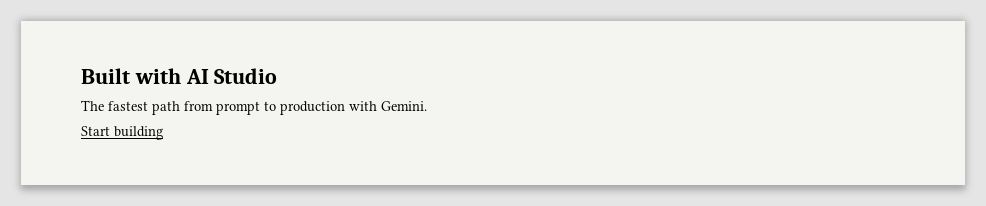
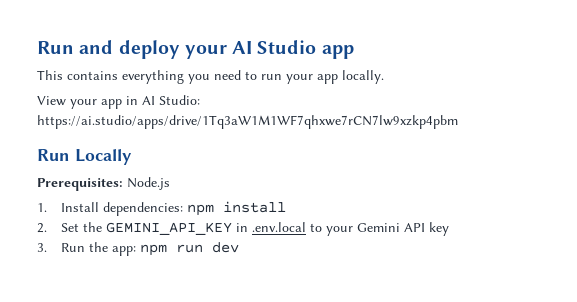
[81,68,278,84] [81,100,427,115] [81,126,163,140] Built with AI Studio // The fastest path from prompt to production with Gemini. // Start building -> [37,40,354,59] [37,70,384,84] [37,95,200,109] [37,115,458,129] [37,149,132,165] [37,177,170,191] [37,201,287,216] [37,222,450,236] [37,242,240,256] Run and deploy your AI Studio app // This contains everything you need to run your app locally. // View your app in AI Studio: https://ai.studio/apps/drive/1Tq3aW1M1WF7qhxwe7rCN7lw9xzkp4pbm // Run Locally // Prerequisites: Node.js // 1. Install dependencies: npm install // 2. Set the GEMINI_API_KEY in .env.local to your Gemini API key // 3. Run the app: npm run dev

